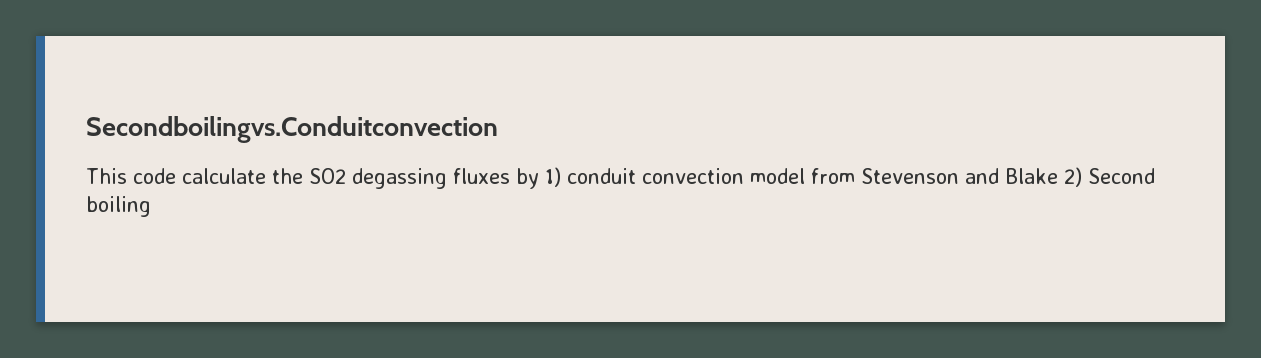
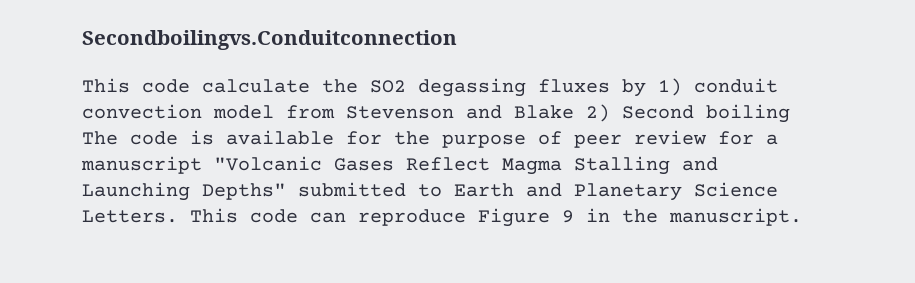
[86,116,498,143] Secondboilingvs.Conduitconvection -> [82,30,457,50] Secondboilingvs.Conduitconnection
(151, 206) none -> [82,130,778,148] [81,156,718,175] [82,182,778,201] [82,208,802,227] The code is available for the purpose of peer review for a manuscript "Volcanic Gases Reflect Magma Stalling and Launching Depths" submitted to Earth and Planetary Science Letters. This code can reproduce Figure 9 in the manuscript.

